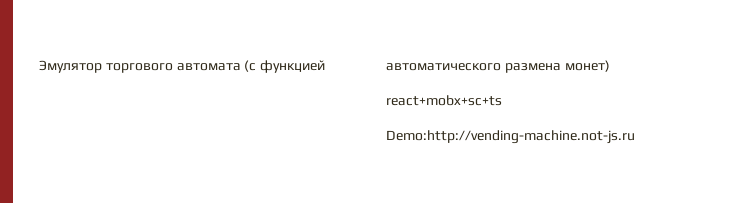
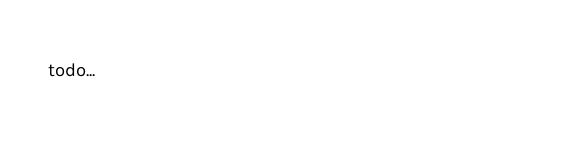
[39,60,610,73] [386,95,502,106] [386,130,635,144] Эмулятор торгового автомата (c функцией автоматического размена монет) // react+mobx+sc+ts // Demo:http://vending-machine.not-js.ru -> [48,63,95,77] todo...

